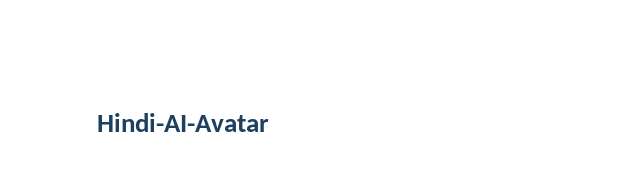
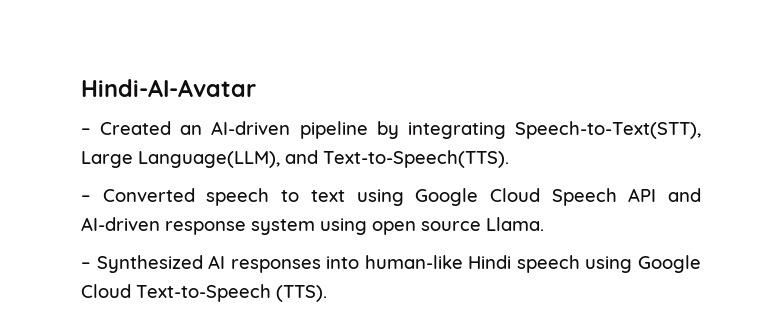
(269, 122) none -> [81,121,701,139] [81,150,509,168] [81,188,701,206] [81,217,544,235] [81,255,701,273] [81,284,327,302] // – Created an AI-driven pipeline by integrating Speech-to-Text(STT), Large Language(LLM), and Text-to-Speech(TTS). // – Converted speech to text using Google Cloud Speech API and AI-driven response system using open source Llama. // – Synthesized AI responses into human-like Hindi speech using Google Cloud Text-to-Speech (TTS).

